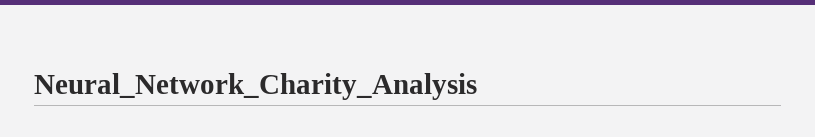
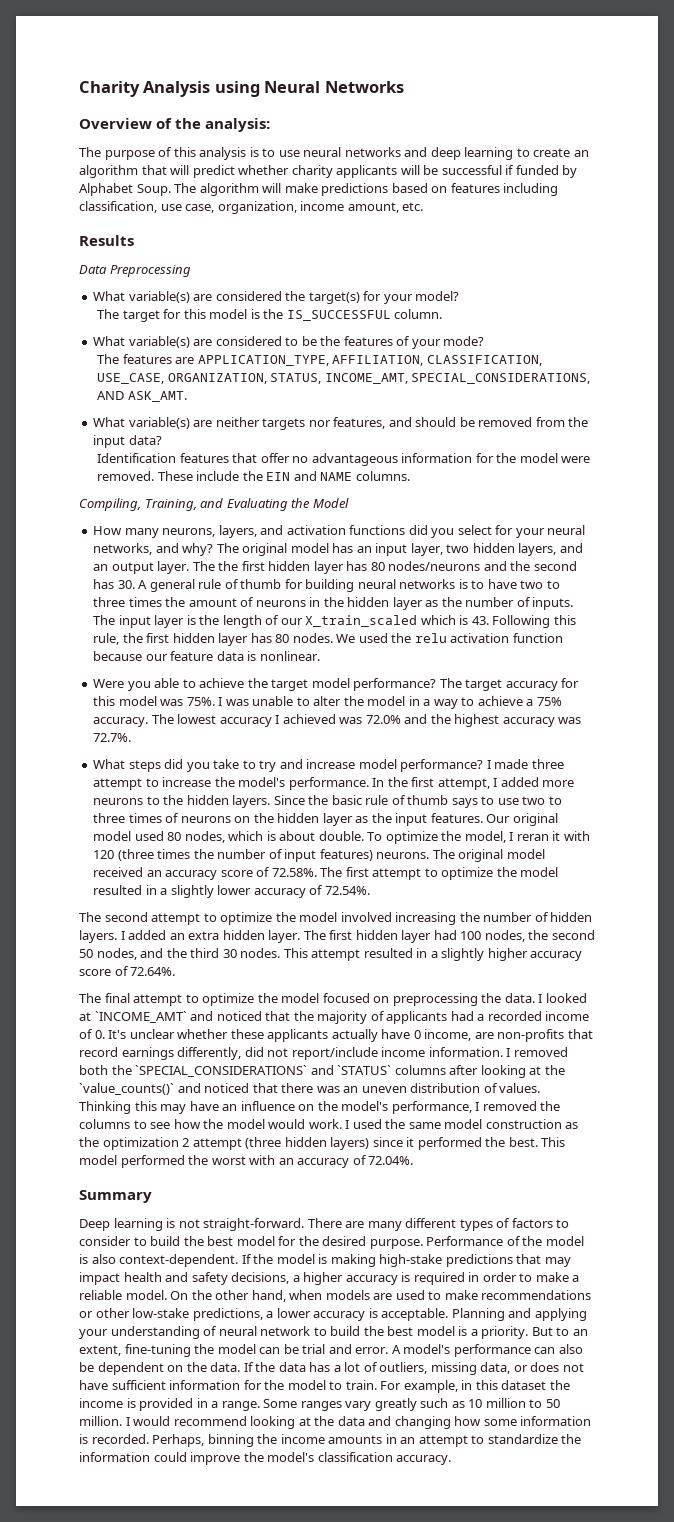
[34,73,477,100] Neural_Network_Charity_Analysis -> [79,81,404,97] [79,118,271,132] [79,147,589,160] [79,165,578,178] [79,183,559,196] [79,201,424,214] [79,235,134,246] [79,265,191,277] [93,291,460,304] [97,309,443,322] [93,336,485,349] [97,354,542,366] [97,373,591,384] [97,391,187,402] [93,417,589,430] [93,435,162,448] [97,453,591,466] [97,471,410,481] [79,498,349,511] [93,525,586,538] [93,543,583,556] [93,561,577,574] [93,579,560,592] [93,597,574,610] [93,615,576,628] [93,633,563,646] [93,651,320,661] [93,678,580,691] [93,696,562,709] [93,714,582,727] [93,733,132,742] [93,759,564,772] [93,777,575,790] [93,795,562,808] [93,813,558,826] [93,831,590,844] [93,849,545,862] [93,867,559,880] [93,885,370,898] [79,912,593,925] [79,930,595,943] [79,948,583,961] [79,966,176,976] [79,993,587,1006] [79,1011,590,1024] [79,1029,593,1042] [79,1047,568,1060] [79,1065,565,1078] [79,1083,541,1095] [79,1101,561,1114] [79,1119,579,1129] [79,1137,566,1150] [79,1155,414,1168] [79,1190,152,1203] [79,1218,570,1231] [79,1236,584,1249] [79,1254,571,1267] [79,1272,580,1285] [79,1290,592,1302] [79,1308,587,1321] [79,1326,588,1339] [79,1344,583,1357] [79,1362,584,1375] [79,1380,570,1393] [79,1398,560,1411] [79,1416,592,1429] [79,1434,582,1447] [79,1452,452,1465] Charity Analysis using Neural Networks // Overview of the analysis: // The purpose of this analysis is to use neural networks and deep learning to create an algorithm that will predict whether charity applicants will be successful if funded by Alphabet Soup. The algorithm will make predictions based on features including classification, use case, organization, income amount, etc. // Results // Data Preprocessing // What variable(s) are considered the target(s) for your model? // The target for this model is the IS_SUCCESSFUL column. // What variable(s) are considered to be the features of your mode? // The features are APPLICATION_TYPE, AFFILIATION, CLASSIFICATION, USE_CASE, ORGANIZATION, STATUS, INCOME_AMT, SPECIAL_CONSIDERATIONS, AND ASK_AMT. // What variable(s) are neither targets nor features, and should be removed from the input data? // Identification features that offer no advantageous information for the model were removed. These include the EIN and NAME columns. // Compiling, Training, and Evaluating the Model // How many neurons, layers, and activation functions did you select for your neural networks, and why? The original model has an input layer, two hidden layers, and an output layer. The the first hidden layer has 80 nodes/neurons and the second has 30. A general rule of thumb for building neural networks is to have two to three times the amount of neurons in the hidden layer as the number of inputs. The input layer is the length of our X_train_scaled which is 43. Following this rule, the first hidden layer has 80 nodes. We used the relu activation function because our feature data is nonlinear. // Were you able to achieve the target model performance? The target accuracy for this model was 75%. I was unable to alter the model in a way to achieve a 75% accuracy. The lowest accuracy I achieved was 72.0% and the highest accuracy was 72.7%. // What steps did you take to try and increase model performance? I made three attempt to increase the model's performance. In the first attempt, I added more neurons to the hidden layers. Since the basic rule of thumb says to use two to three times of neurons on the hidden layer as the input features. Our original model used 80 nodes, which is about double. To optimize the model, I reran it with 120 (three times the number of input features) neurons. The original model received an accuracy score of 72.58%. The first attempt to optimize the model resulted in a slightly lower accuracy of 72.54%. // The second attempt to optimize the model involved increasing the number of hidden layers. I added an extra hidden layer. The first hidden layer had 100 nodes, the second 50 nodes, and the third 30 nodes. This attempt resulted in a slightly higher accuracy score of 72.64%. // The final attempt to optimize the model focused on preprocessing the data. I looked at `INCOME_AMT` and noticed that the majority of applicants had a recorded income of 0. It's unclear whether these applicants actually have 0 income, are non-profits that record earnings differently, did not report/include income information. I removed both the `SPECIAL_CONSIDERATIONS` and `STATUS` columns after looking at the `value_counts()` and noticed that there was an uneven distribution of values. Thinking this may have an influence on the model's performance, I removed the columns to see how the model would work. I used the same model construction as the optimization 2 attempt (three hidden layers) since it performed the best. This model performed the worst with an accuracy of 72.04%. // Summary // Deep learning is not straight-forward. There are many different types of factors to consider to build the best model for the desired purpose. Performance of the model is also context-dependent. If the model is making high-stake predictions that may impact health and safety decisions, a higher accuracy is required in order to make a reliable model. On the other hand, when models are used to make recommendations or other low-stake predictions, a lower accuracy is acceptable. Planning and applying your understanding of neural network to build the best model is a priority. But to an extent, fine-tuning the model can be trial and error. A model's performance can also be dependent on the data. If the data has a lot of outliers, missing data, or does not have sufficient information for the model to train. For example, in this dataset the income is provided in a range. Some ranges vary greatly such as 10 million to 50 million. I would recommend looking at the data and changing how some information is recorded. Perhaps, binning the income amounts in an attempt to standardize the information could improve the model's classification accuracy.

